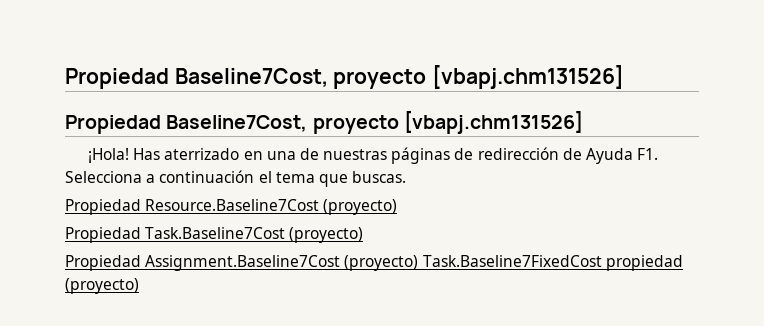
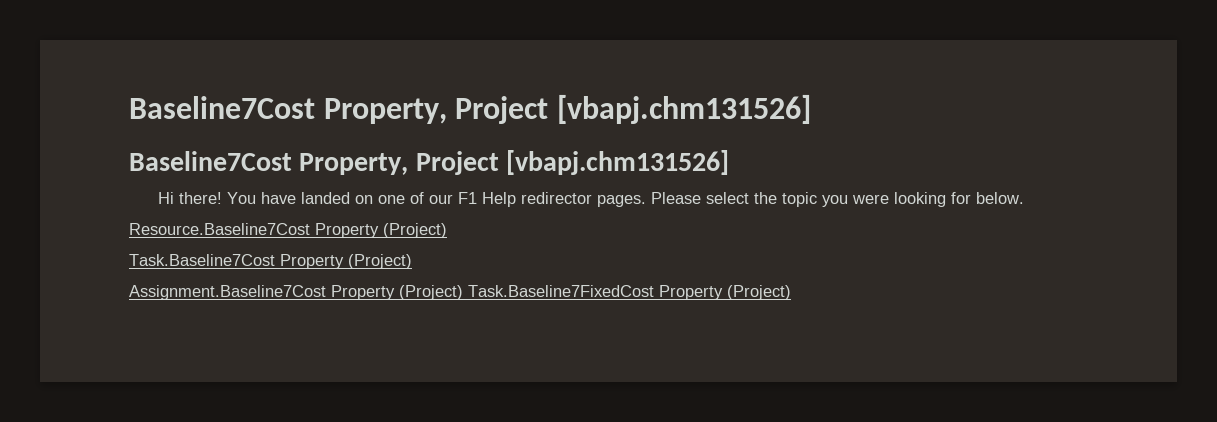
[65,65,625,89] [65,111,583,134] [88,147,659,164] [65,170,407,187] [65,199,398,215] [65,227,364,243] [65,255,683,271] [65,278,139,294] Propiedad Baseline7Cost, proyecto [vbapj.chm131526] // Propiedad Baseline7Cost, proyecto [vbapj.chm131526] // ¡Hola! Has aterrizado en una de nuestras páginas de redirección de Ayuda F1. Selecciona a continuación el tema que buscas. // Propiedad Resource.Baseline7Cost (proyecto) // Propiedad Task.Baseline7Cost (proyecto) // Propiedad Assignment.Baseline7Cost (proyecto) Task.Baseline7FixedCost propiedad (proyecto) -> [129,94,811,124] [129,150,730,175] [157,192,1024,207] [129,223,447,238] [129,254,412,269] [129,285,791,300] Baseline7Cost Property, Project [vbapj.chm131526] // Baseline7Cost Property, Project [vbapj.chm131526] // Hi there! You have landed on one of our F1 Help redirector pages. Please select the topic you were looking for below. // Resource.Baseline7Cost Property (Project) // Task.Baseline7Cost Property (Project) // Assignment.Baseline7Cost Property (Project) Task.Baseline7FixedCost Property (Project)

